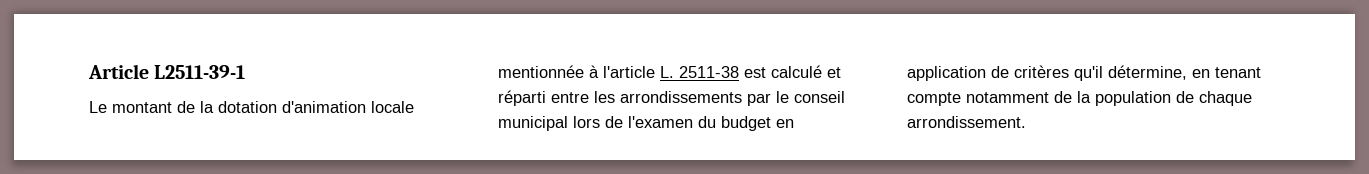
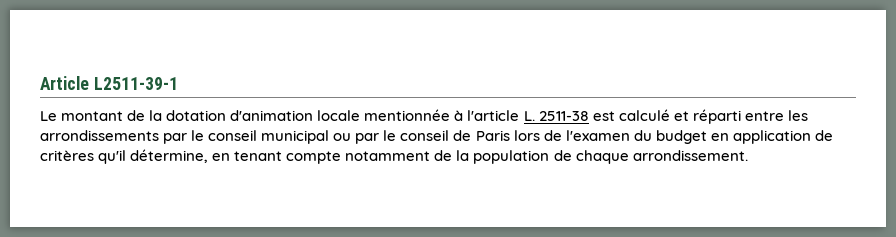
(568, 123) none -> [333,130,510,144] ou par le conseil de Paris

